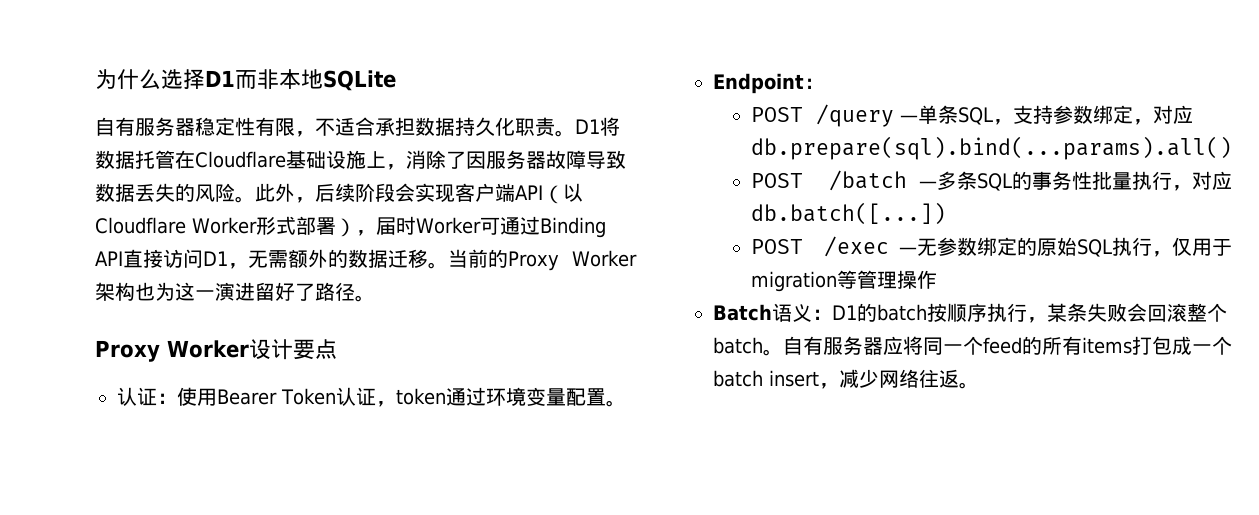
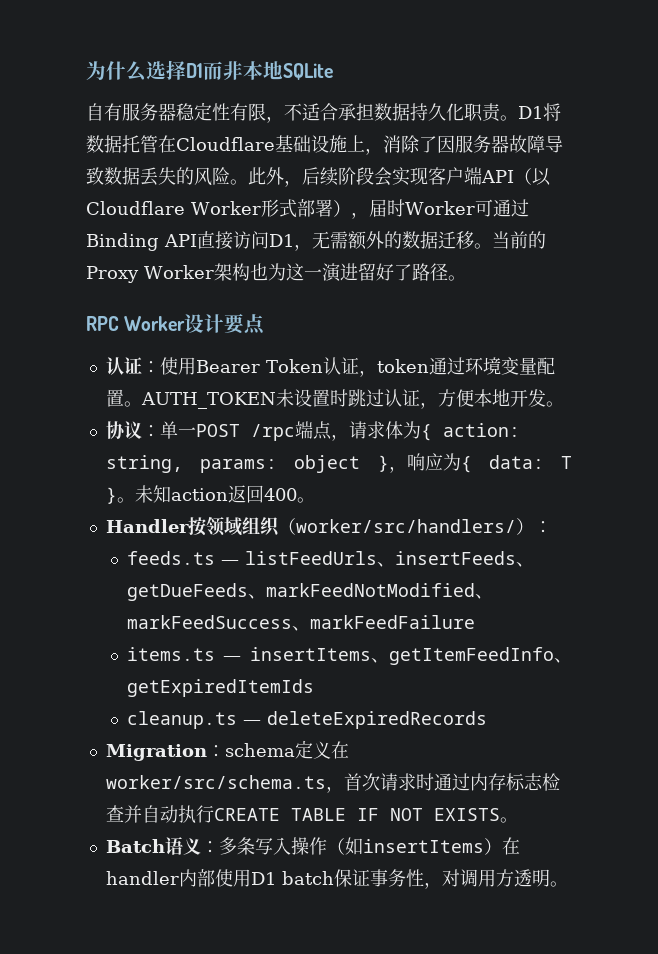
[95,340,160,362] Proxy -> [86,316,119,331] RPC
[713,73,824,94] [750,104,1193,127] [750,136,1232,160] [750,170,1232,191] [750,202,946,225] [750,236,1232,257] [750,270,937,292] [713,303,1227,323] [713,336,1232,356] [713,369,959,389] // Endpoint： // POST /query —单条SQL，支持参数绑定，对应db.prepare(sql).bind(...params).all() // POST /batch —多条SQL的事务性批量执行，对应db.batch([...]) // POST /exec —无参数绑定的原始SQL执行，仅用于migration等管理操作 // Batch语义：D1的batch按顺序执行，某条失败会回滚整个batch。自有服务器应将同一个feed的所有items打包成一个batch insert，减少网络往返 -> [140,389,564,409] [105,421,520,441] [105,453,572,473] [105,485,315,504] [105,516,552,537] [126,551,534,567] [126,583,493,601] [126,615,475,631] [126,647,572,665] [126,679,314,697] [126,711,487,729] [105,740,349,761] [105,773,560,793] [105,805,518,823] [105,837,520,855] [105,869,550,889] AUTH_TOKEN未设置时跳过认证，方便本地开发。 // 协议：单一POST /rpc端点，请求体为{ action: string, params: object }，响应为{ data: T }。未知action返回400。 // Handler按领域组织（worker/src/handlers/）： // feeds.ts — listFeedUrls、insertFeeds、getDueFeeds、markFeedNotModified、markFeedSuccess、markFeedFailure // items.ts — insertItems、getItemFeedInfo、getExpiredItemIds // cleanup.ts — deleteExpiredRecords // Migration：schema定义在worker/src/schema.ts，首次请求时通过内存标志检查并自动执行CREATE TABLE IF NOT EXISTS。 // Batch语义：多条写入操作（如insertItems）在handler内部使用D1 batch保证事务性，对调用方透明

